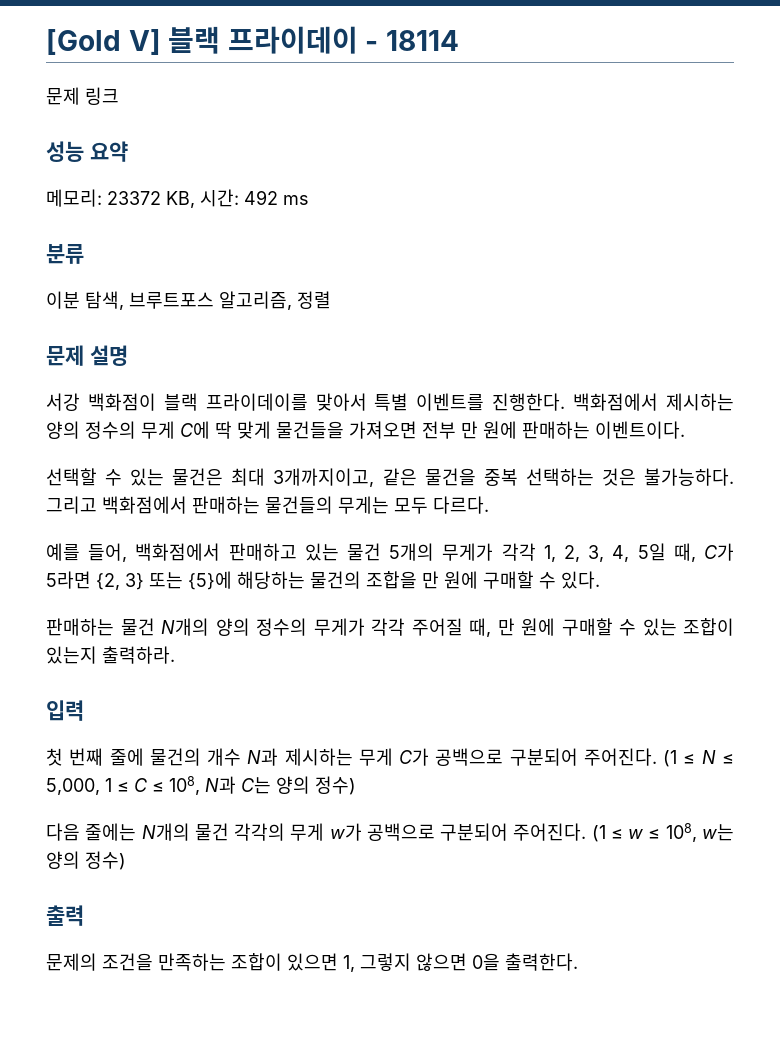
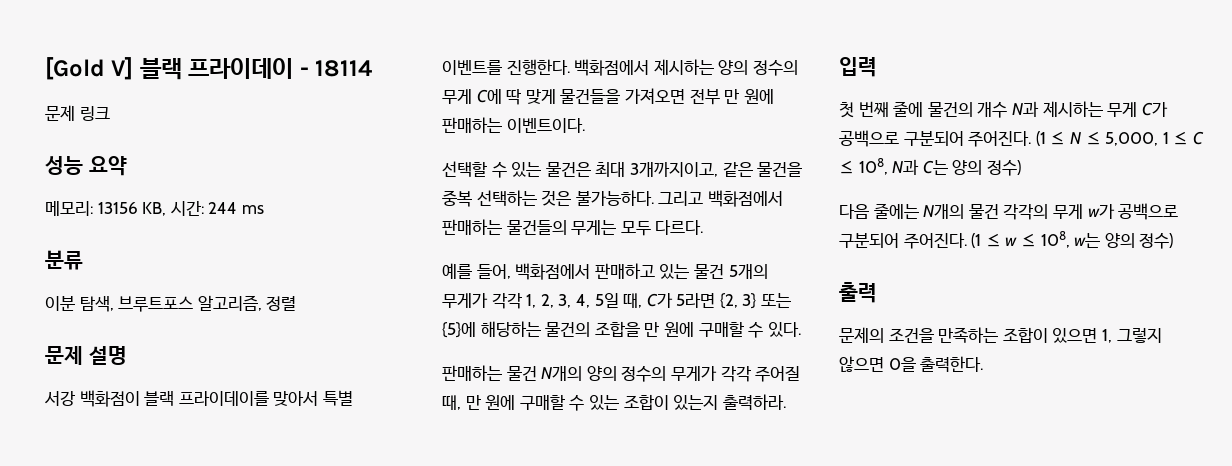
[107,191,161,205] 23372 -> [97,202,138,214] 13156
[244,190,278,205] 492 -> [208,202,238,214] 244

